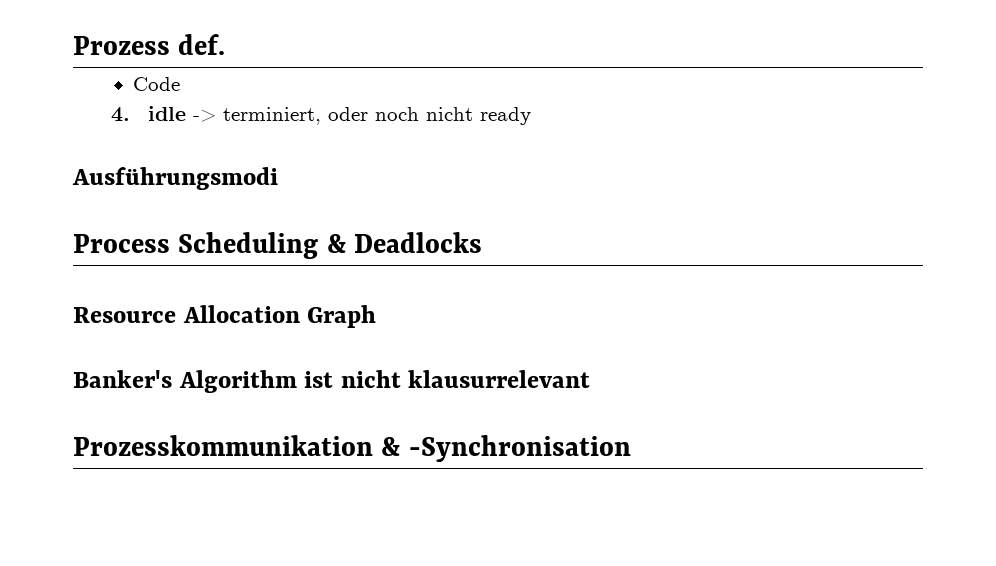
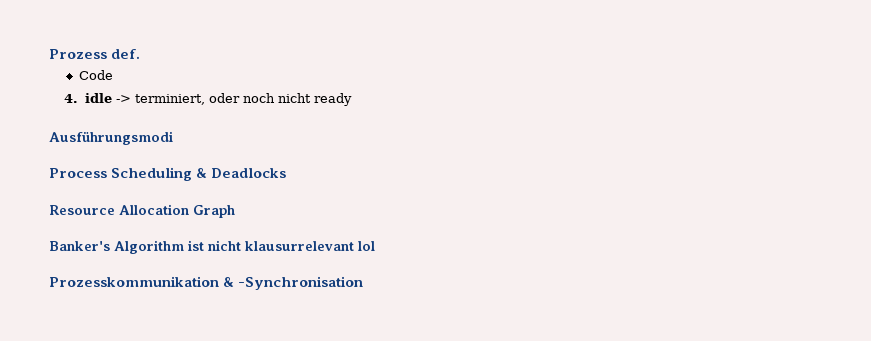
(591, 379) none -> [358,241,375,251] lol

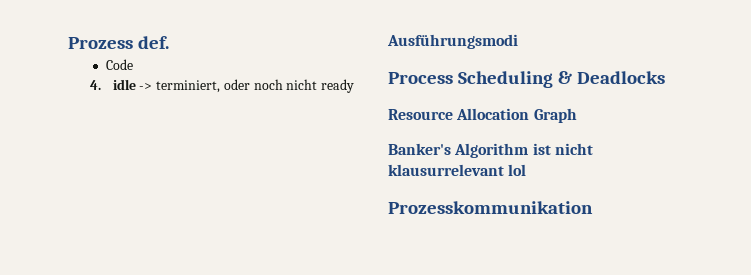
[223,276,364,290] & -Synchronisation -> (593, 207) none

